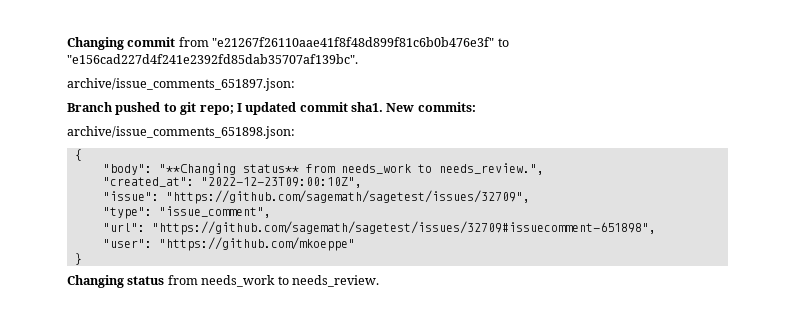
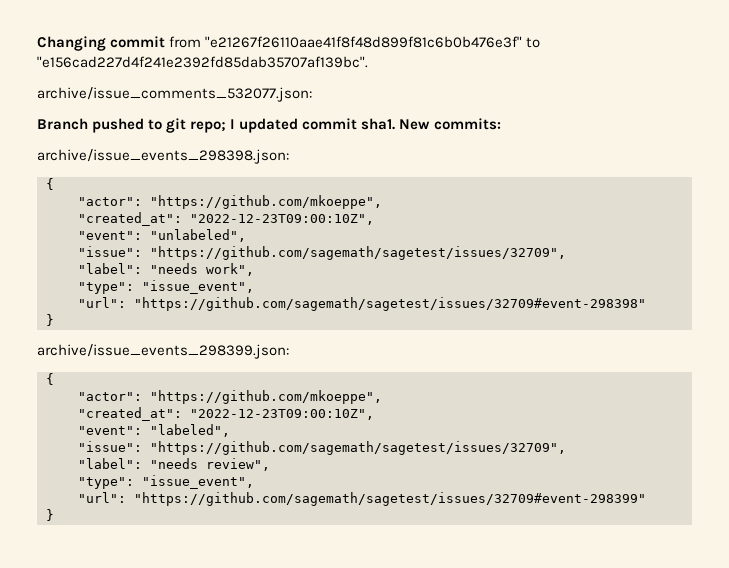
[67,78,295,91] archive/issue_comments_651897.json: -> [37,87,312,102] archive/issue_comments_532077.json:
[67,126,295,139] [74,149,82,161] [102,163,544,175] [102,177,362,188] [102,190,530,204] [102,206,271,219] [102,221,656,235] [102,237,355,251] [74,253,82,265] [67,275,379,288] archive/issue_comments_651898.json: // { // "body": "**Changing status** from needs_work to needs_review.", // "created_at": "2022-12-23T09:00:10Z", // "issue": "https://github.com/sagemath/sagetest/issues/32709", // "type": "issue_comment", // "url": "https://github.com/sagemath/sagetest/issues/32709#issuecomment-651898", // "user": "https://github.com/mkoeppe" // } // Changing status from needs_work to needs_review. -> [37,149,289,164] [46,178,54,190] [78,195,382,209] [78,212,374,226] [78,229,246,242] [78,246,566,260] [78,263,254,276] [78,280,254,294] [78,297,646,311] [46,314,54,326] [37,344,289,359] [46,373,54,385] [78,390,382,404] [78,407,374,421] [78,424,230,437] [78,441,566,455] [78,458,270,471] [78,475,254,489] [78,492,646,506] [46,509,54,521] archive/issue_events_298398.json: // { // "actor": "https://github.com/mkoeppe", // "created_at": "2022-12-23T09:00:10Z", // "event": "unlabeled", // "issue": "https://github.com/sagemath/sagetest/issues/32709", // "label": "needs work", // "type": "issue_event", // "url": "https://github.com/sagemath/sagetest/issues/32709#event-298398" // } // archive/issue_events_298399.json: // { // "actor": "https://github.com/mkoeppe", // "created_at": "2022-12-23T09:00:10Z", // "event": "labeled", // "issue": "https://github.com/sagemath/sagetest/issues/32709", // "label": "needs review", // "type": "issue_event", // "url": "https://github.com/sagemath/sagetest/issues/32709#event-298399" // }

